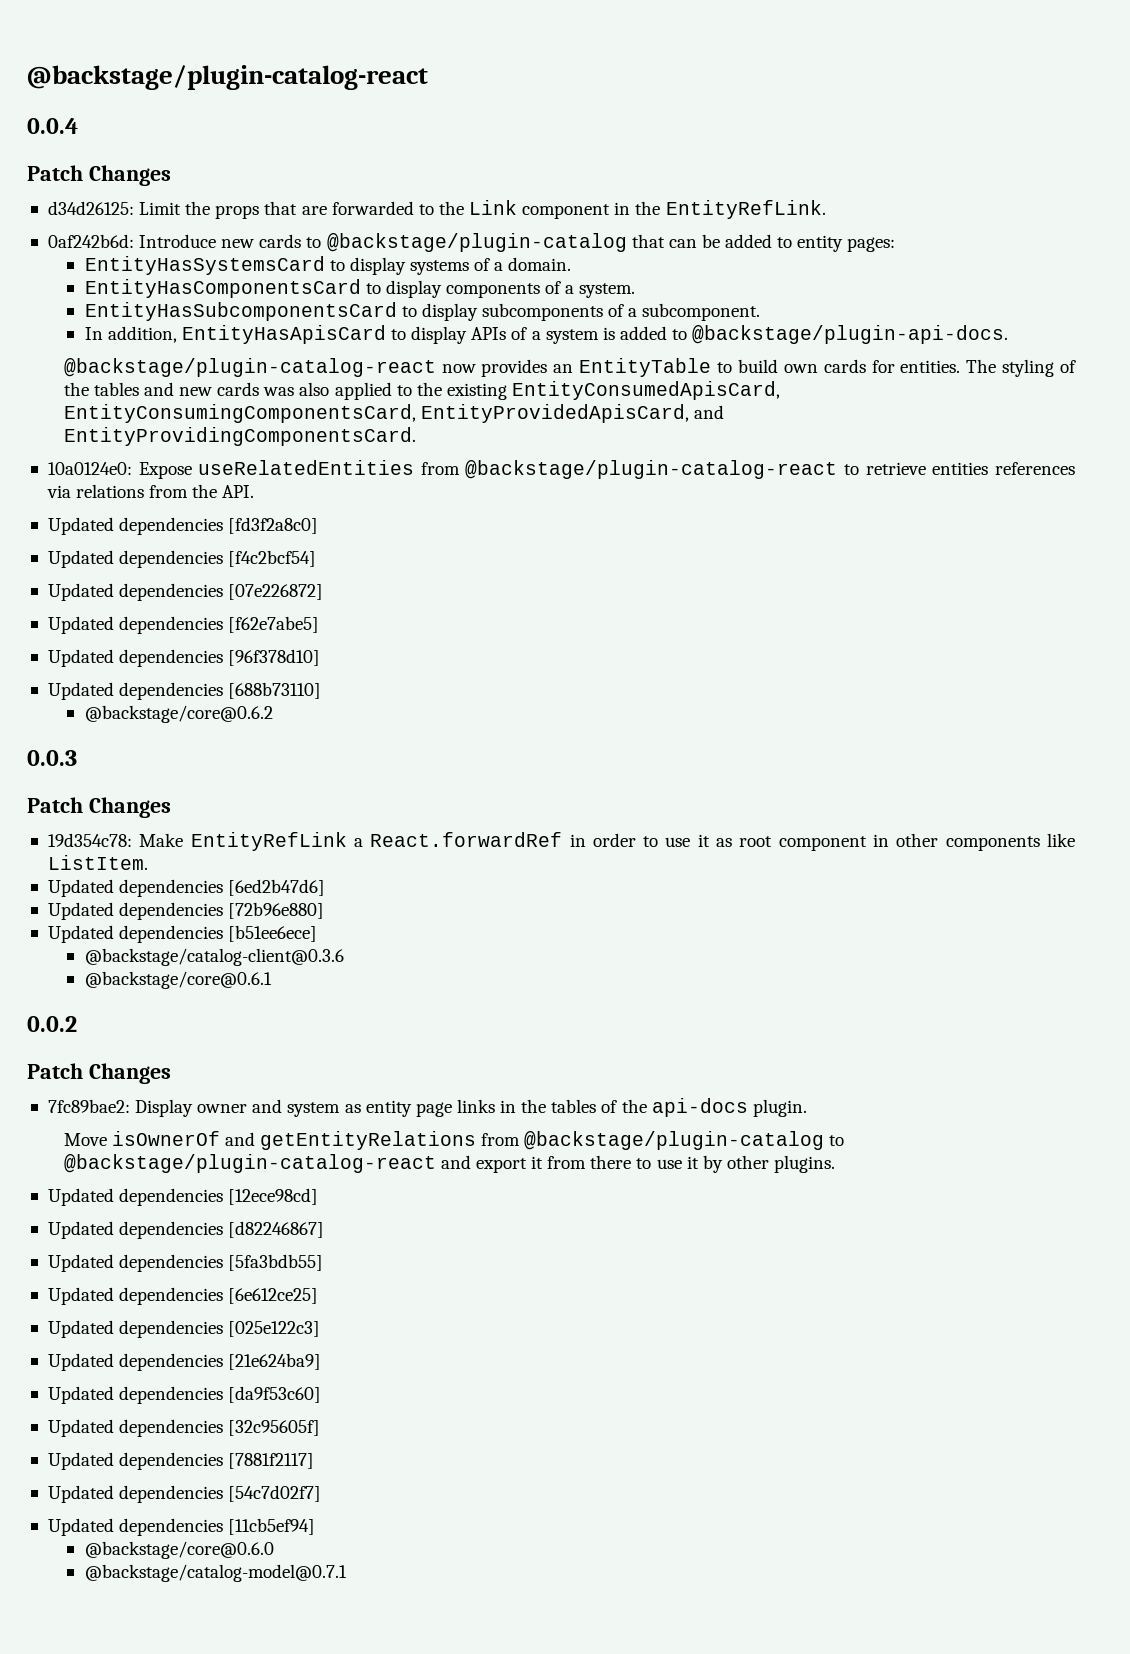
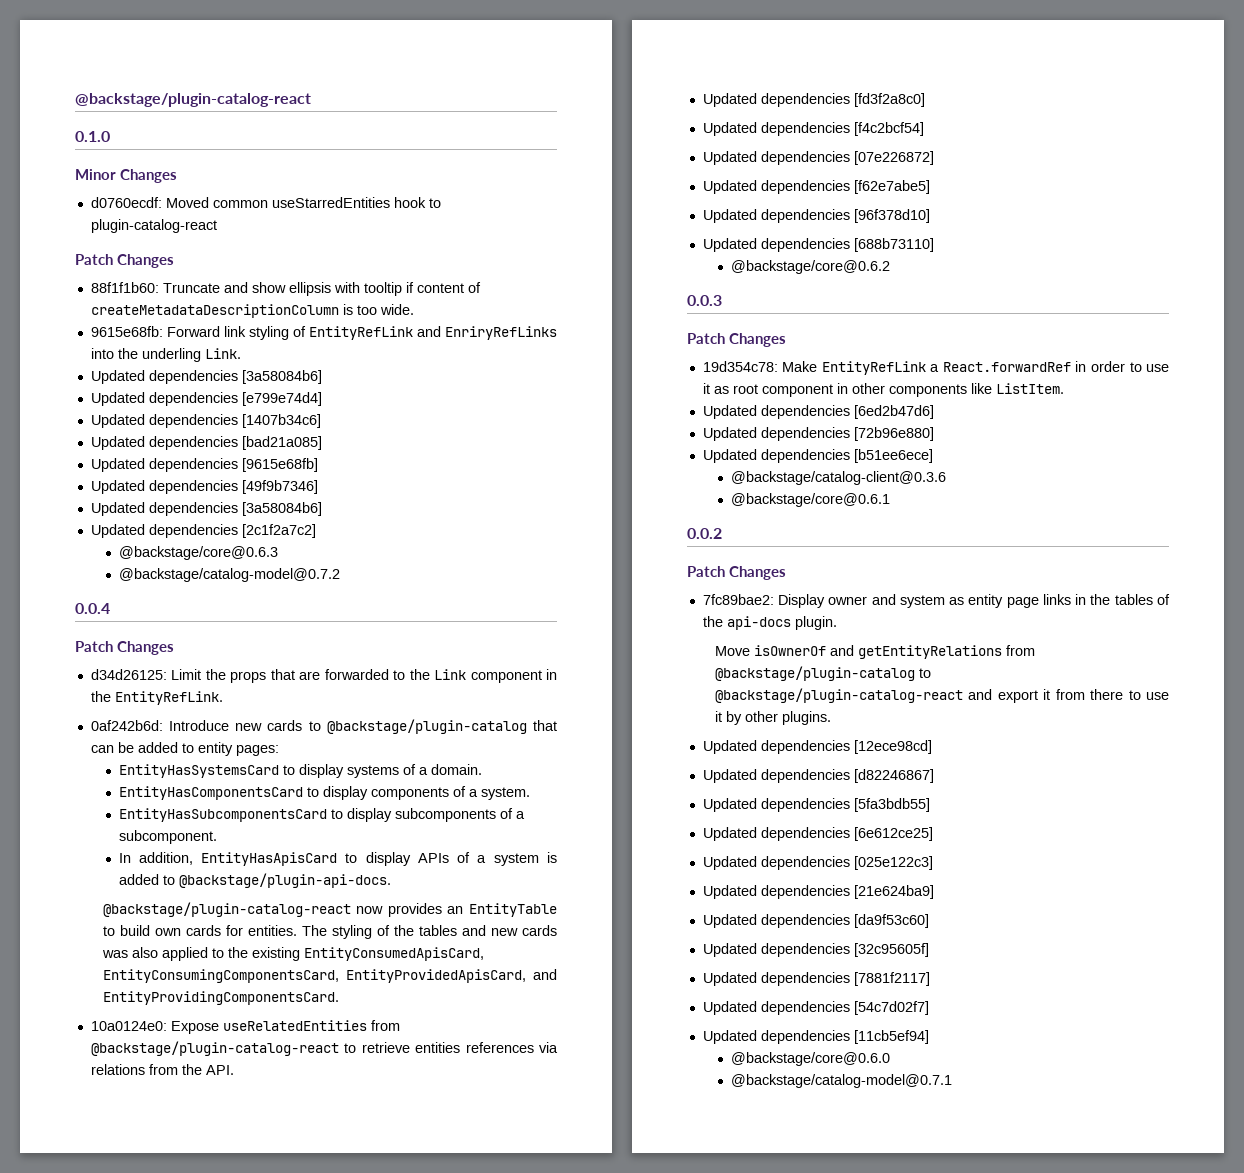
[27,65,428,90] @backstage/plugin-catalog-react -> [75,93,311,107] [75,131,110,142] [75,169,177,183] [90,197,441,208] [90,219,217,233] [75,254,174,268] [90,282,481,296] [90,304,414,318] [90,326,557,340] [90,348,241,362] [90,370,322,384] [90,392,322,406] [90,414,321,428] [90,436,322,450] [90,458,318,472] [90,480,318,494] [90,502,322,516] [90,524,316,538] [118,546,278,560] [118,568,340,582] @backstage/plugin-catalog-react // 0.1.0 // Minor Changes // d0760ecdf: Moved common useStarredEntities hook to plugin-catalog-react // Patch Changes // 88f1f1b60: Truncate and show ellipsis with tooltip if content of createMetadataDescriptionColumn is too wide. // 9615e68fb: Forward link styling of EntityRefLink and EnriryRefLinks into the underling Link. // Updated dependencies [3a58084b6] // Updated dependencies [e799e74d4] // Updated dependencies [1407b34c6] // Updated dependencies [bad21a085] // Updated dependencies [9615e68fb] // Updated dependencies [49f9b7346] // Updated dependencies [3a58084b6] // Updated dependencies [2c1f2a7c2] // @backstage/core@0.6.3 // @backstage/catalog-model@0.7.2

